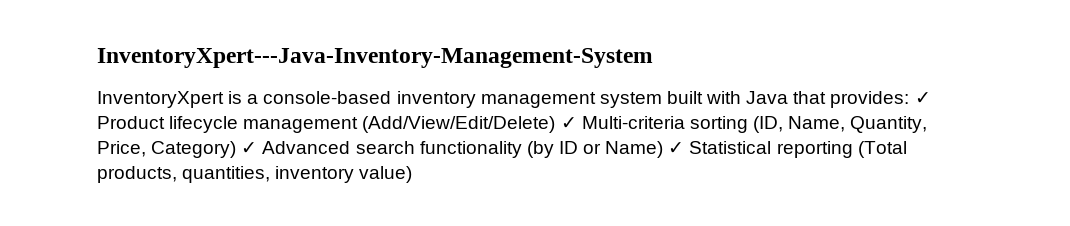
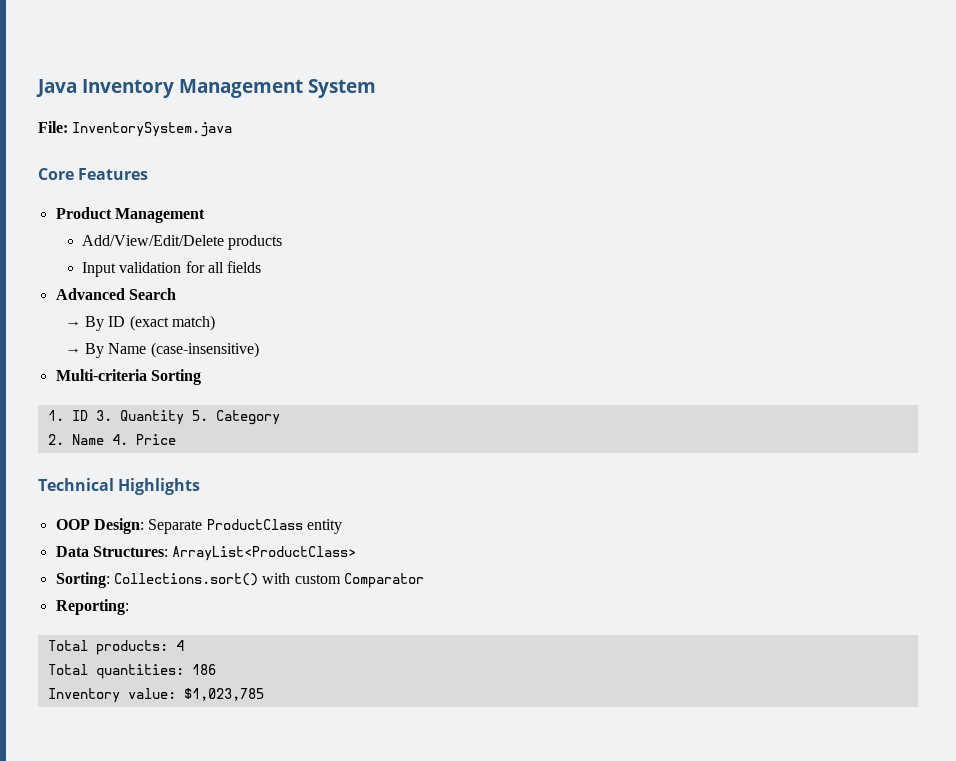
[97,48,653,68] [97,91,931,108] [97,116,928,133] [97,141,907,158] [97,166,413,183] InventoryXpert---Java-Inventory-Management-System // InventoryXpert is a console-based inventory management system built with Java that provides: ✓ Product lifecycle management (Add/View/Edit/Delete) ✓ Multi-criteria sorting (ID, Name, Quantity, Price, Category) ✓ Advanced search functionality (by ID or Name) ✓ Statistical reporting (Total products, quantities, inventory value) -> [36,79,376,98] [38,121,233,137] [38,168,149,180] [55,207,205,223] [82,235,283,250] [82,261,262,277] [55,288,176,300] [64,315,215,331] [64,342,259,358] [55,369,201,385] [47,410,280,425] [47,434,176,445] [38,478,201,495] [55,518,342,534] [55,546,357,561] [55,572,424,588] [55,599,129,615] [47,640,184,655] [47,664,216,679] [47,688,264,703] Java Inventory Management System // File: InventorySystem.java // Core Features // Product Management // Add/View/Edit/Delete products // Input validation for all fields // Advanced Search // → By ID (exact match) // → By Name (case-insensitive) // Multi-criteria Sorting // 1. ID 3. Quantity 5. Category // 2. Name 4. Price // Technical Highlights // OOP Design: Separate ProductClass entity // Data Structures: ArrayList<ProductClass> // Sorting: Collections.sort() with custom Comparator // Reporting: // Total products: 4 // Total quantities: 186 // Inventory value: $1,023,785

